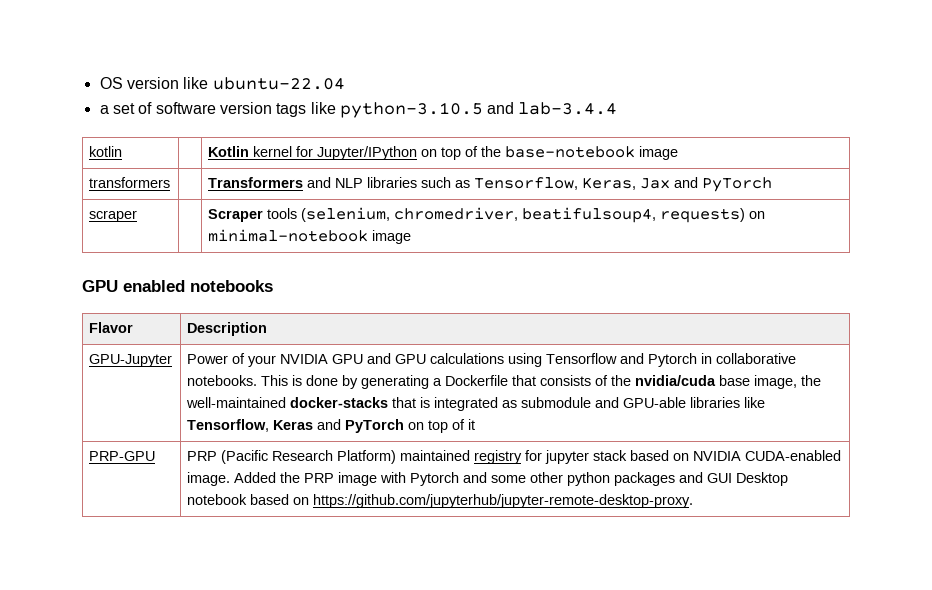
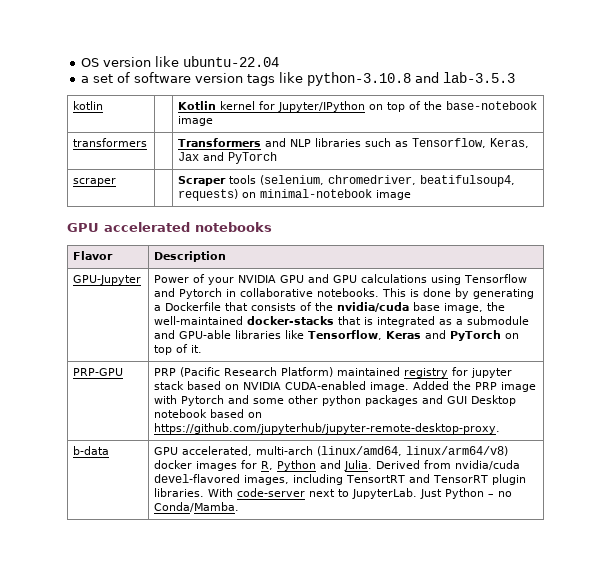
[339,102,618,118] python-3.10.5 and lab-3.4.4 -> [306,72,515,86] python-3.10.8 and lab-3.5.3
[123,280,185,292] enabled -> [104,222,190,232] accelerated
(518, 404) none -> [456,319,464,325] a
[468,419,476,430] it -> [191,345,203,353] it.
(694, 501) none -> [73,446,110,455] [154,446,509,456] [154,460,521,471] [154,474,526,485] [154,488,513,499] [154,502,240,512] // b-data | GPU accelerated, multi-arch (linux/amd64, linux/arm64/v8) docker images for R, Python and Julia. Derived from nvidia/cuda devel-flavored images, including TensortRT and TensorRT plugin libraries. With code-server next to JupyterLab. Just Python – no Conda/Mamba.

